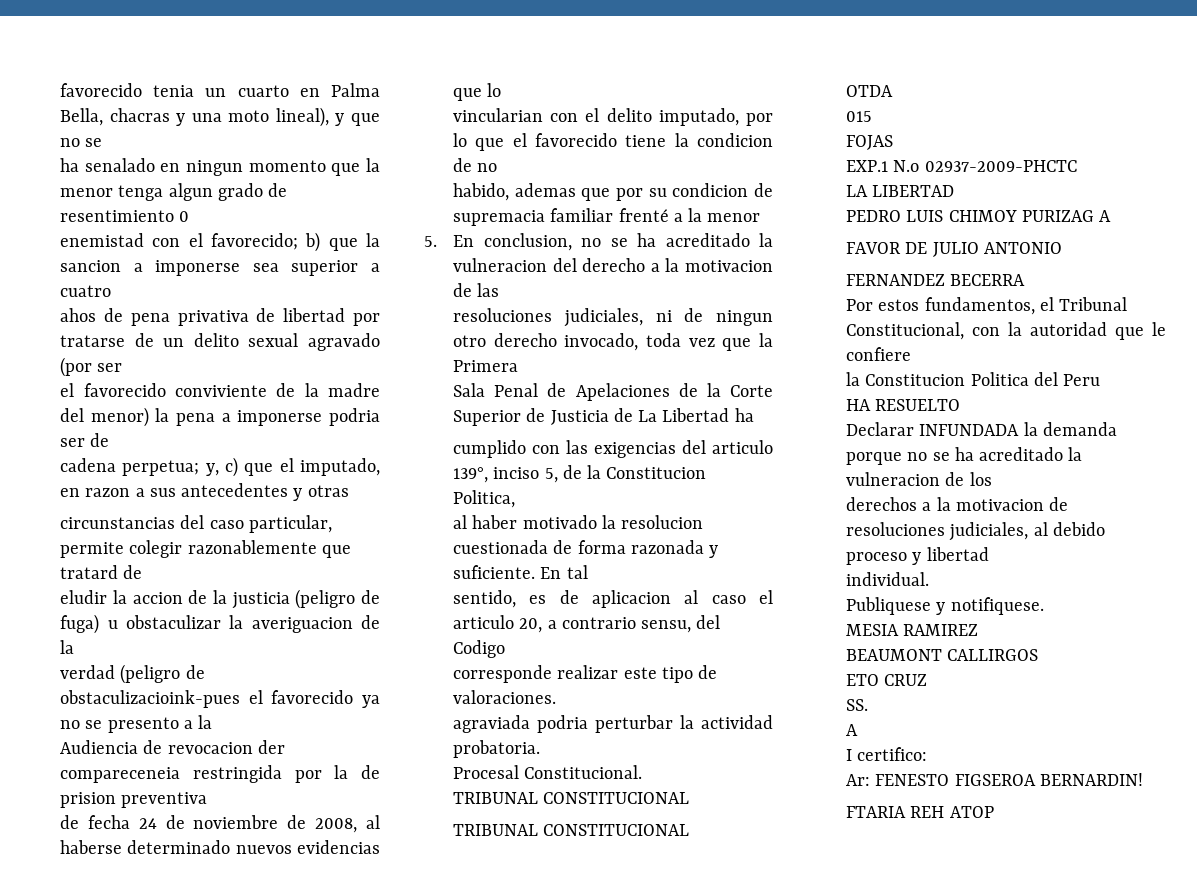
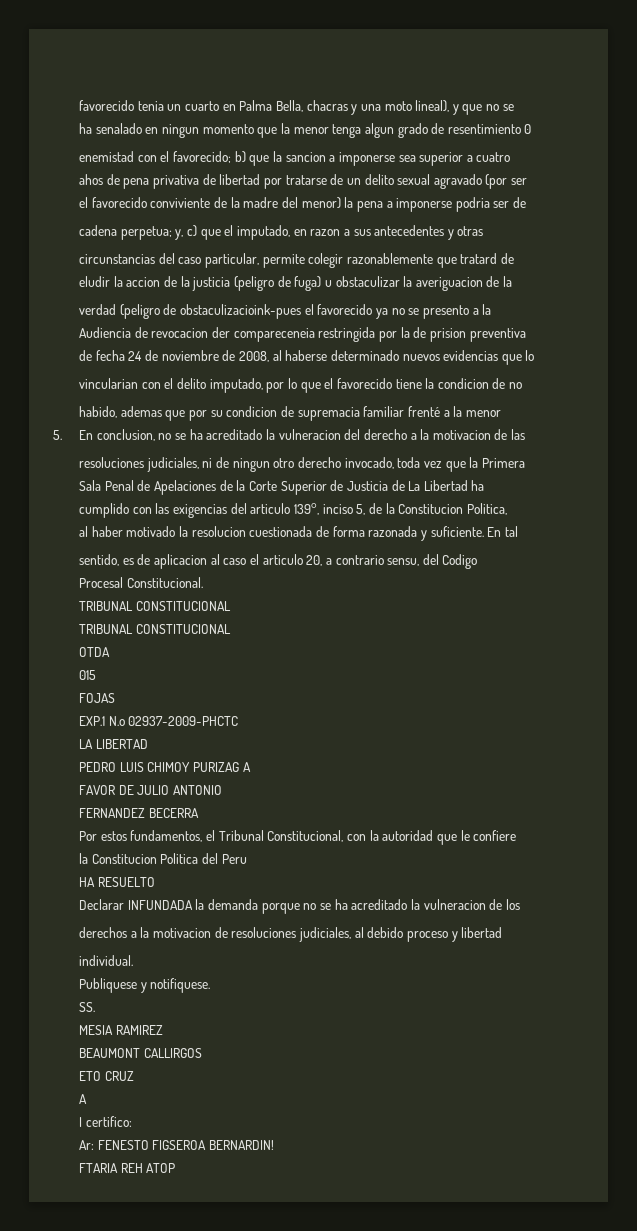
[453,665,718,683] [453,690,557,704] [453,715,773,733] [453,740,541,758] // corresponde realizar este tipo de valoraciones. // agraviada podria perturbar la actividad probatoria. -> (478, 561) none
(1044, 606) none -> [79,1002,96,1012] // SS.
[846,699,869,711] // SS. -> (134, 1076) none

